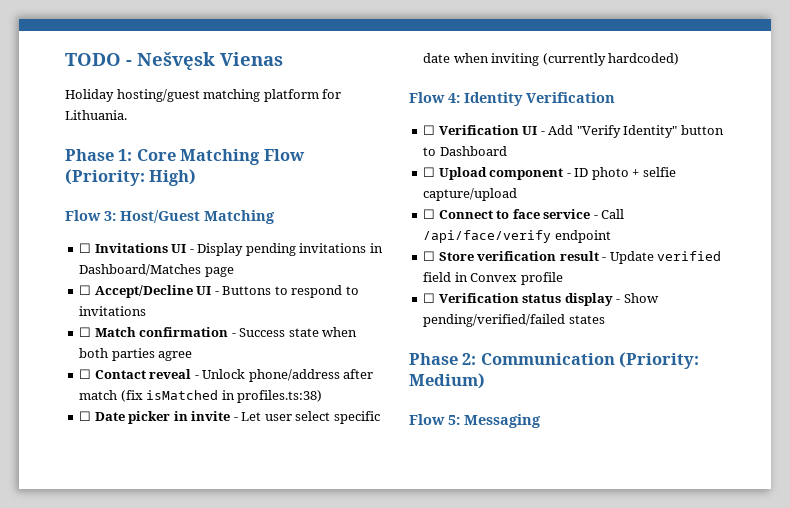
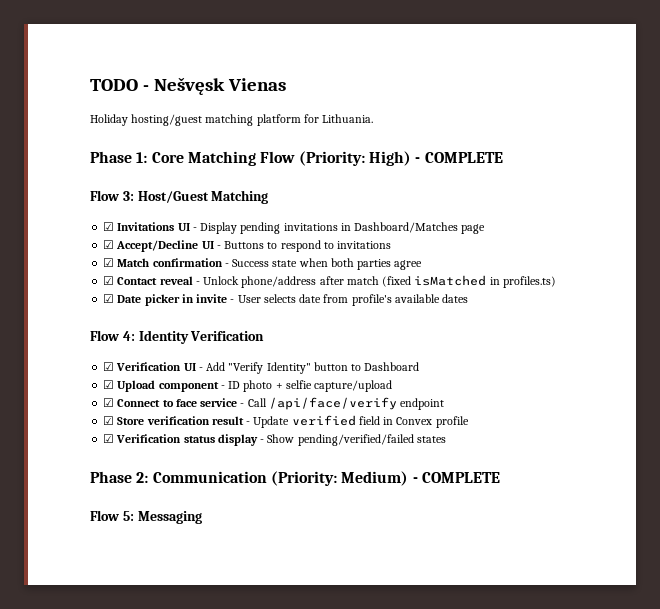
(197, 177) none -> [415,152,503,163] - COMPLETE
[79,243,92,253] ☐ -> [103,222,115,231] ☑
[79,285,92,295] ☐ -> [103,240,115,249] ☑
[79,327,92,337] ☐ -> [103,258,115,267] ☑
[79,369,92,379] ☐ -> [103,276,115,285] ☑
[120,390,143,402] (fix -> [382,276,412,287] (fixed
[237,390,323,403] [79,411,92,421] profiles.ts:38) // ☐ -> [502,276,556,288] [103,294,115,303] profiles.ts) // ☑
[241,411,380,424] [423,53,680,66] Let user select specific date when inviting (currently hardcoded) -> [237,294,469,306] User selects date from profile's available dates
[423,125,436,135] ☐ -> [103,362,115,371] ☑
[423,167,436,177] ☐ -> [103,380,115,389] ☑
[423,209,436,219] ☐ -> [103,398,115,407] ☑
[423,251,436,261] ☐ -> [103,416,115,425] ☑
[423,293,436,303] ☐ -> [103,434,115,443] ☑
(485, 381) none -> [412,472,500,483] - COMPLETE

